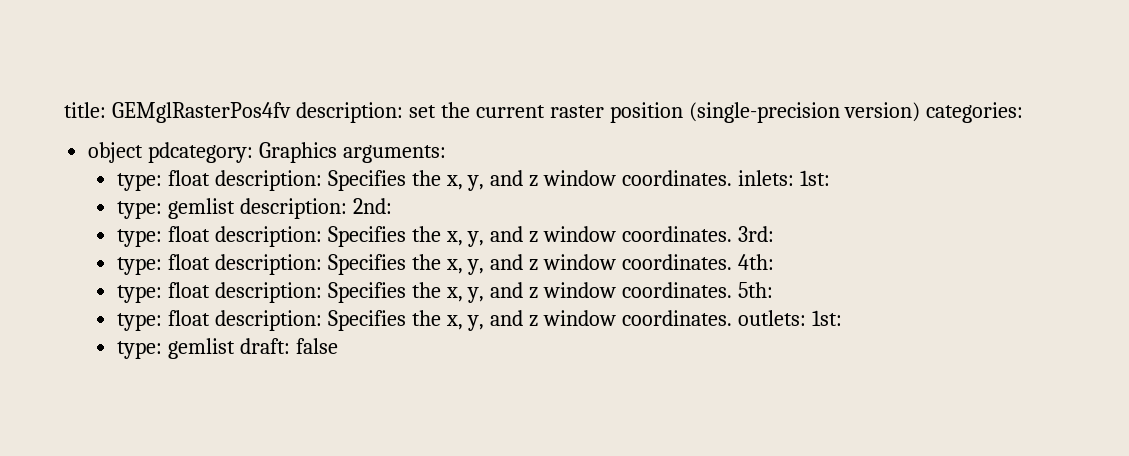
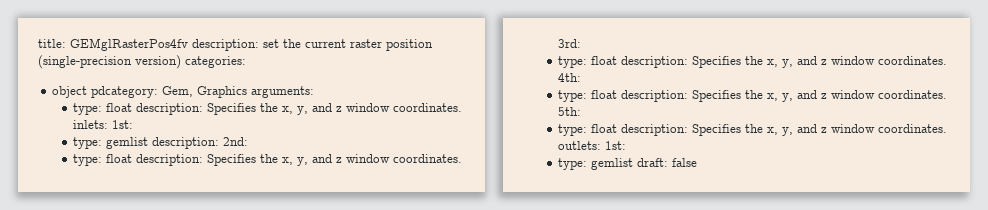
(254, 152) none -> [162,86,194,97] Gem,

